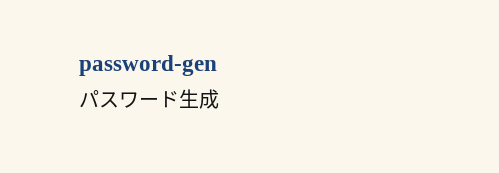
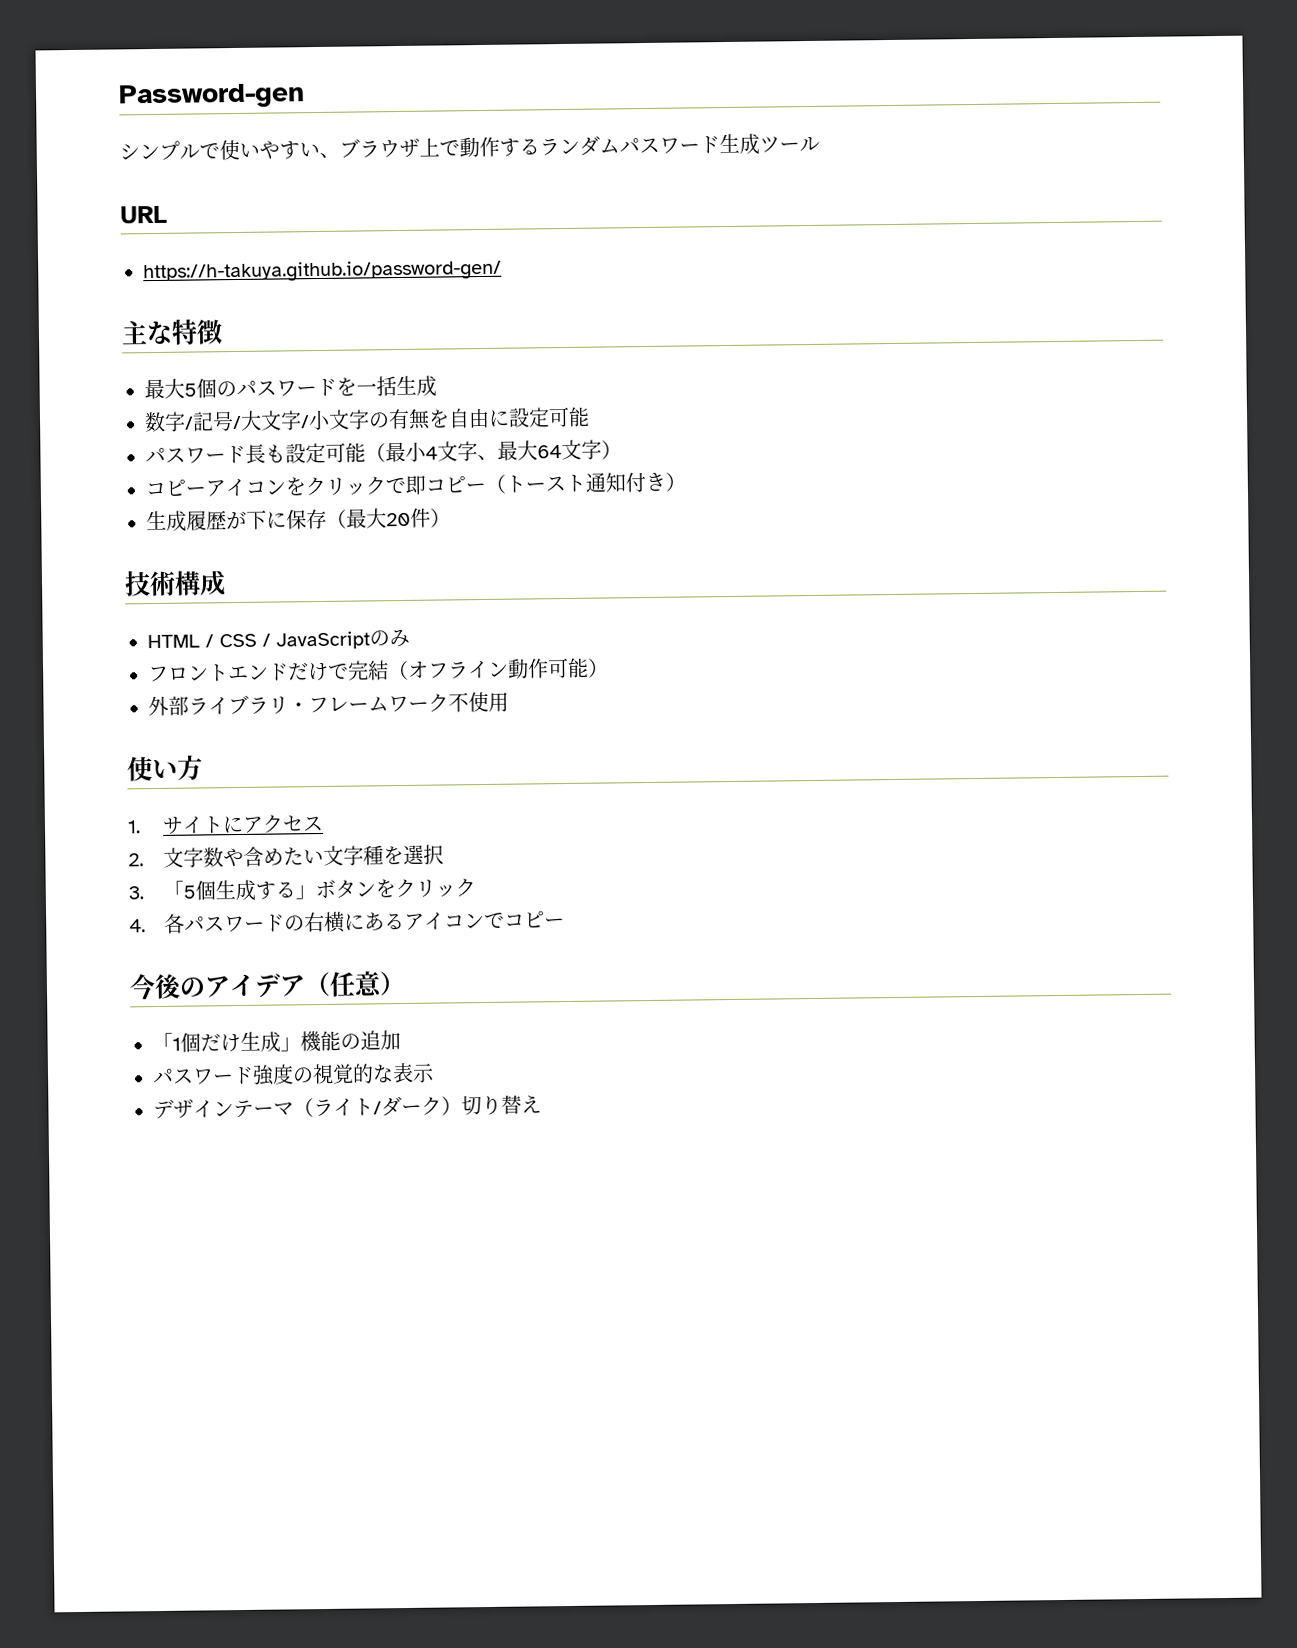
[79,55,217,76] [79,89,219,109] password-gen // パスワード生成 -> [118,83,305,110] [119,133,820,161] [120,205,168,224] [143,259,502,284] [121,319,223,345] [144,375,437,400] [144,406,590,433] [145,439,622,464] [145,472,686,497] [146,507,451,532] [124,570,226,597] [147,628,410,650] [148,657,609,683] [148,691,509,717] [127,755,203,782] [127,814,325,834] [128,844,445,868] [128,878,477,902] [129,911,566,934] [129,970,406,1001] [152,1030,401,1053] [152,1062,435,1086] [153,1094,542,1120] Password-gen // シンプルで使いやすい、ブラウザ上で動作するランダムパスワード生成ツール // URL // https://h-takuya.github.io/password-gen/ // 主な特徴 // 最大5個のパスワードを一括生成 // 数字/記号/大文字/小文字の有無を自由に設定可能 // パスワード長も設定可能（最小4文字、最大64文字） // コピーアイコンをクリックで即コピー（トースト通知付き） // 生成履歴が下に保存（最大20件） // 技術構成 // HTML / CSS / JavaScriptのみ // フロントエンドだけで完結（オフライン動作可能） // 外部ライブラリ・フレームワーク不使用 // 使い方 // 1.サイトにアクセス // 2.文字数や含めたい文字種を選択 // 3.「5個生成する」ボタンをクリック // 4.各パスワードの右横にあるアイコンでコピー // 今後のアイデア（任意） // 「1個だけ生成」機能の追加 // パスワード強度の視覚的な表示 // デザインテーマ（ライト/ダーク）切り替え

